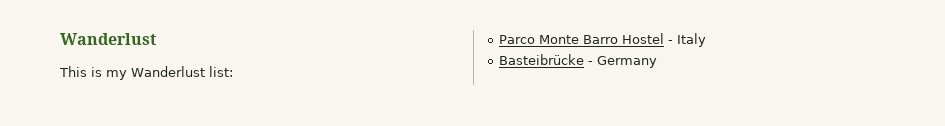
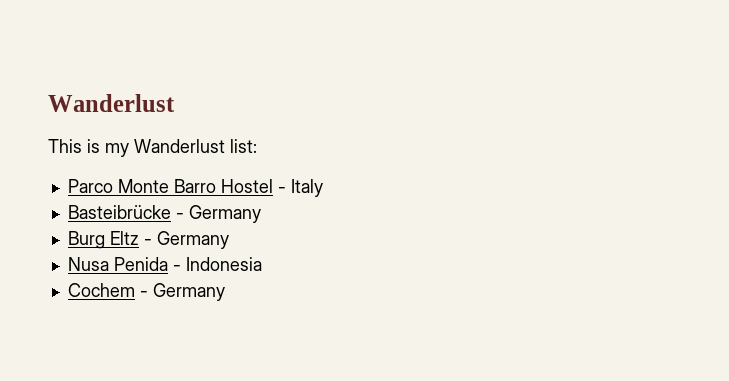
(658, 62) none -> [67,231,229,249] [67,257,262,271] [67,283,225,301] // Burg Eltz - Germany // Nusa Penida - Indonesia // Cochem - Germany

